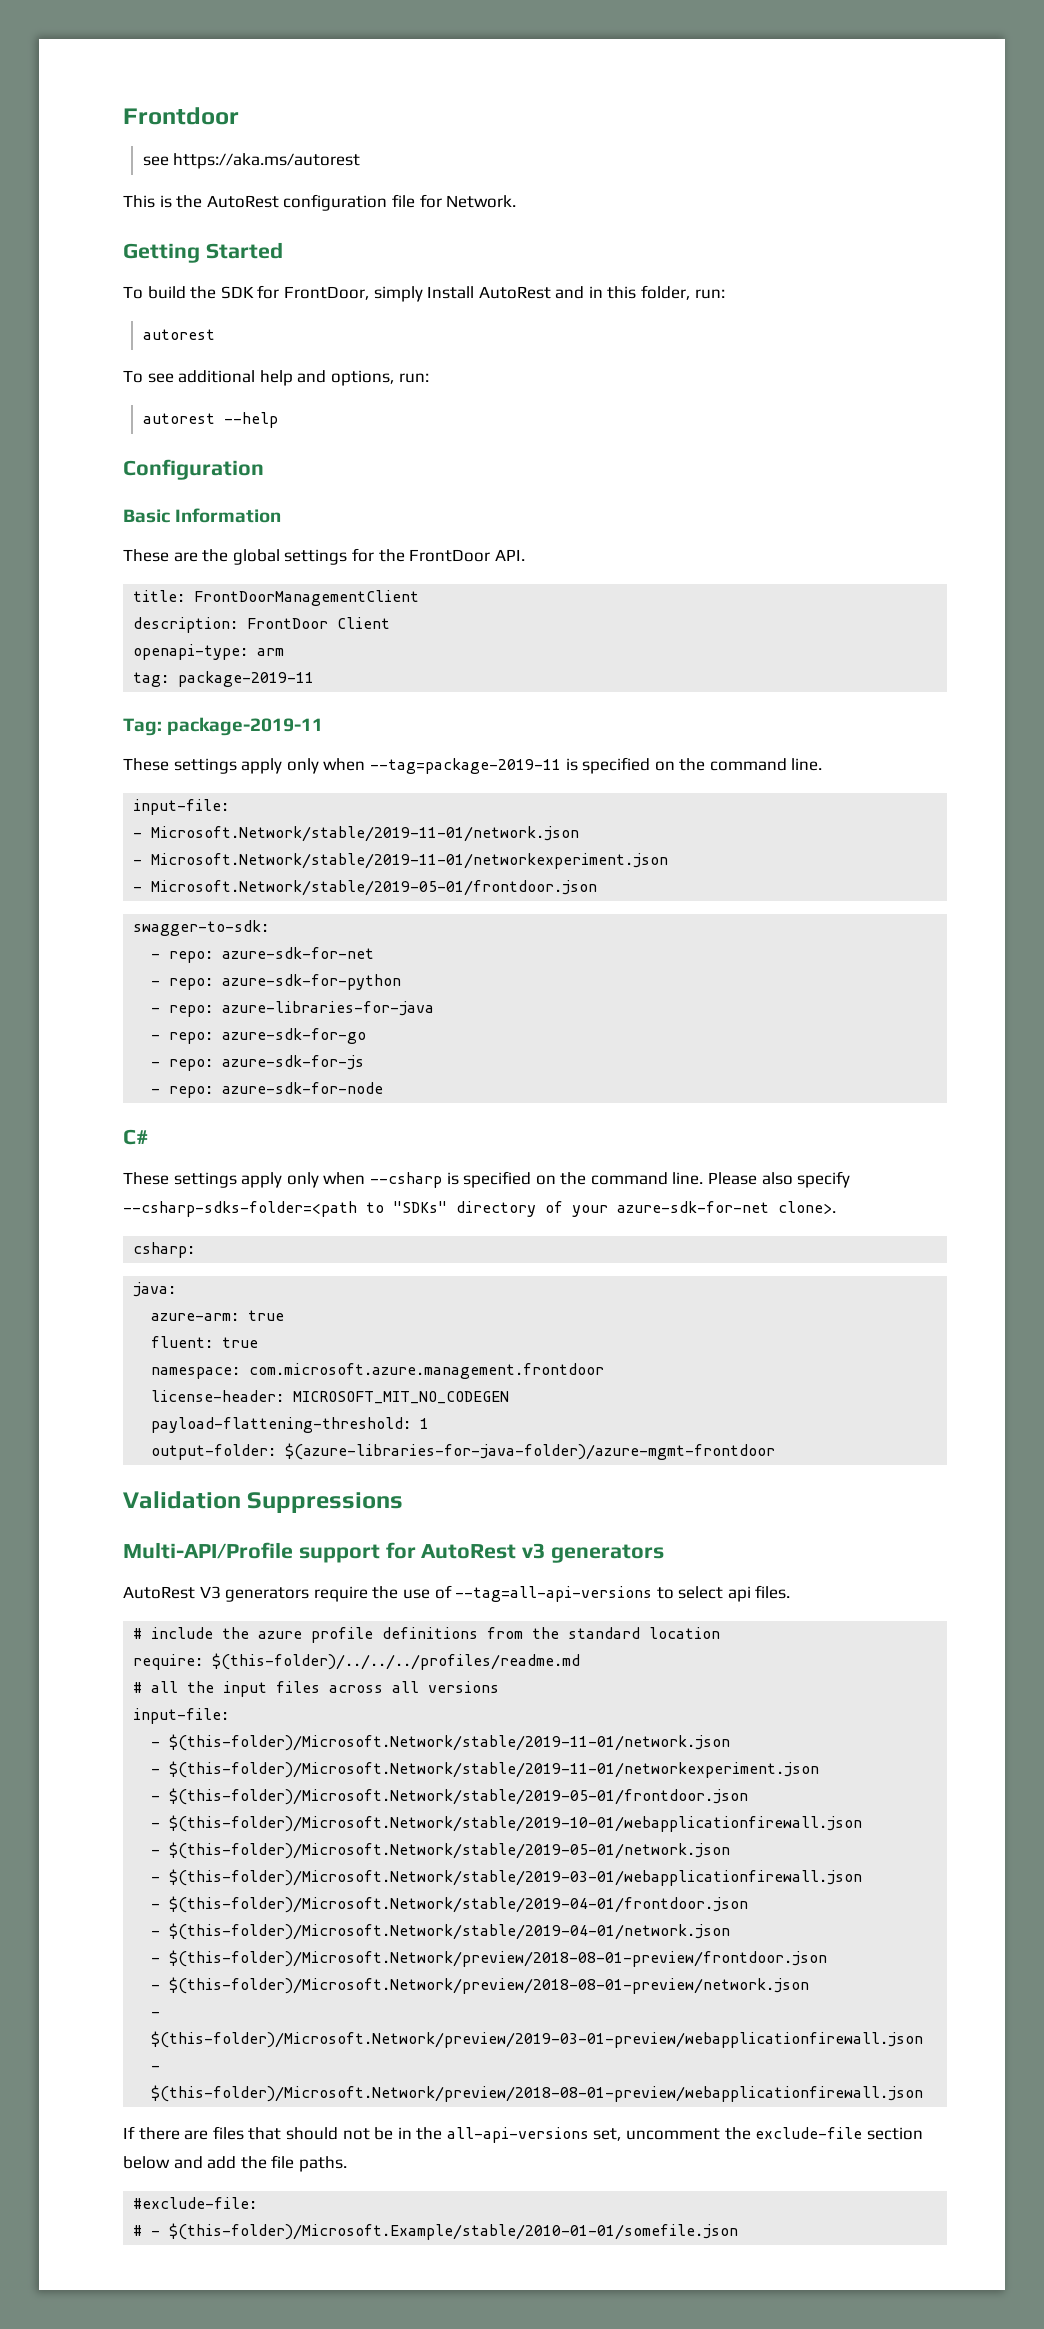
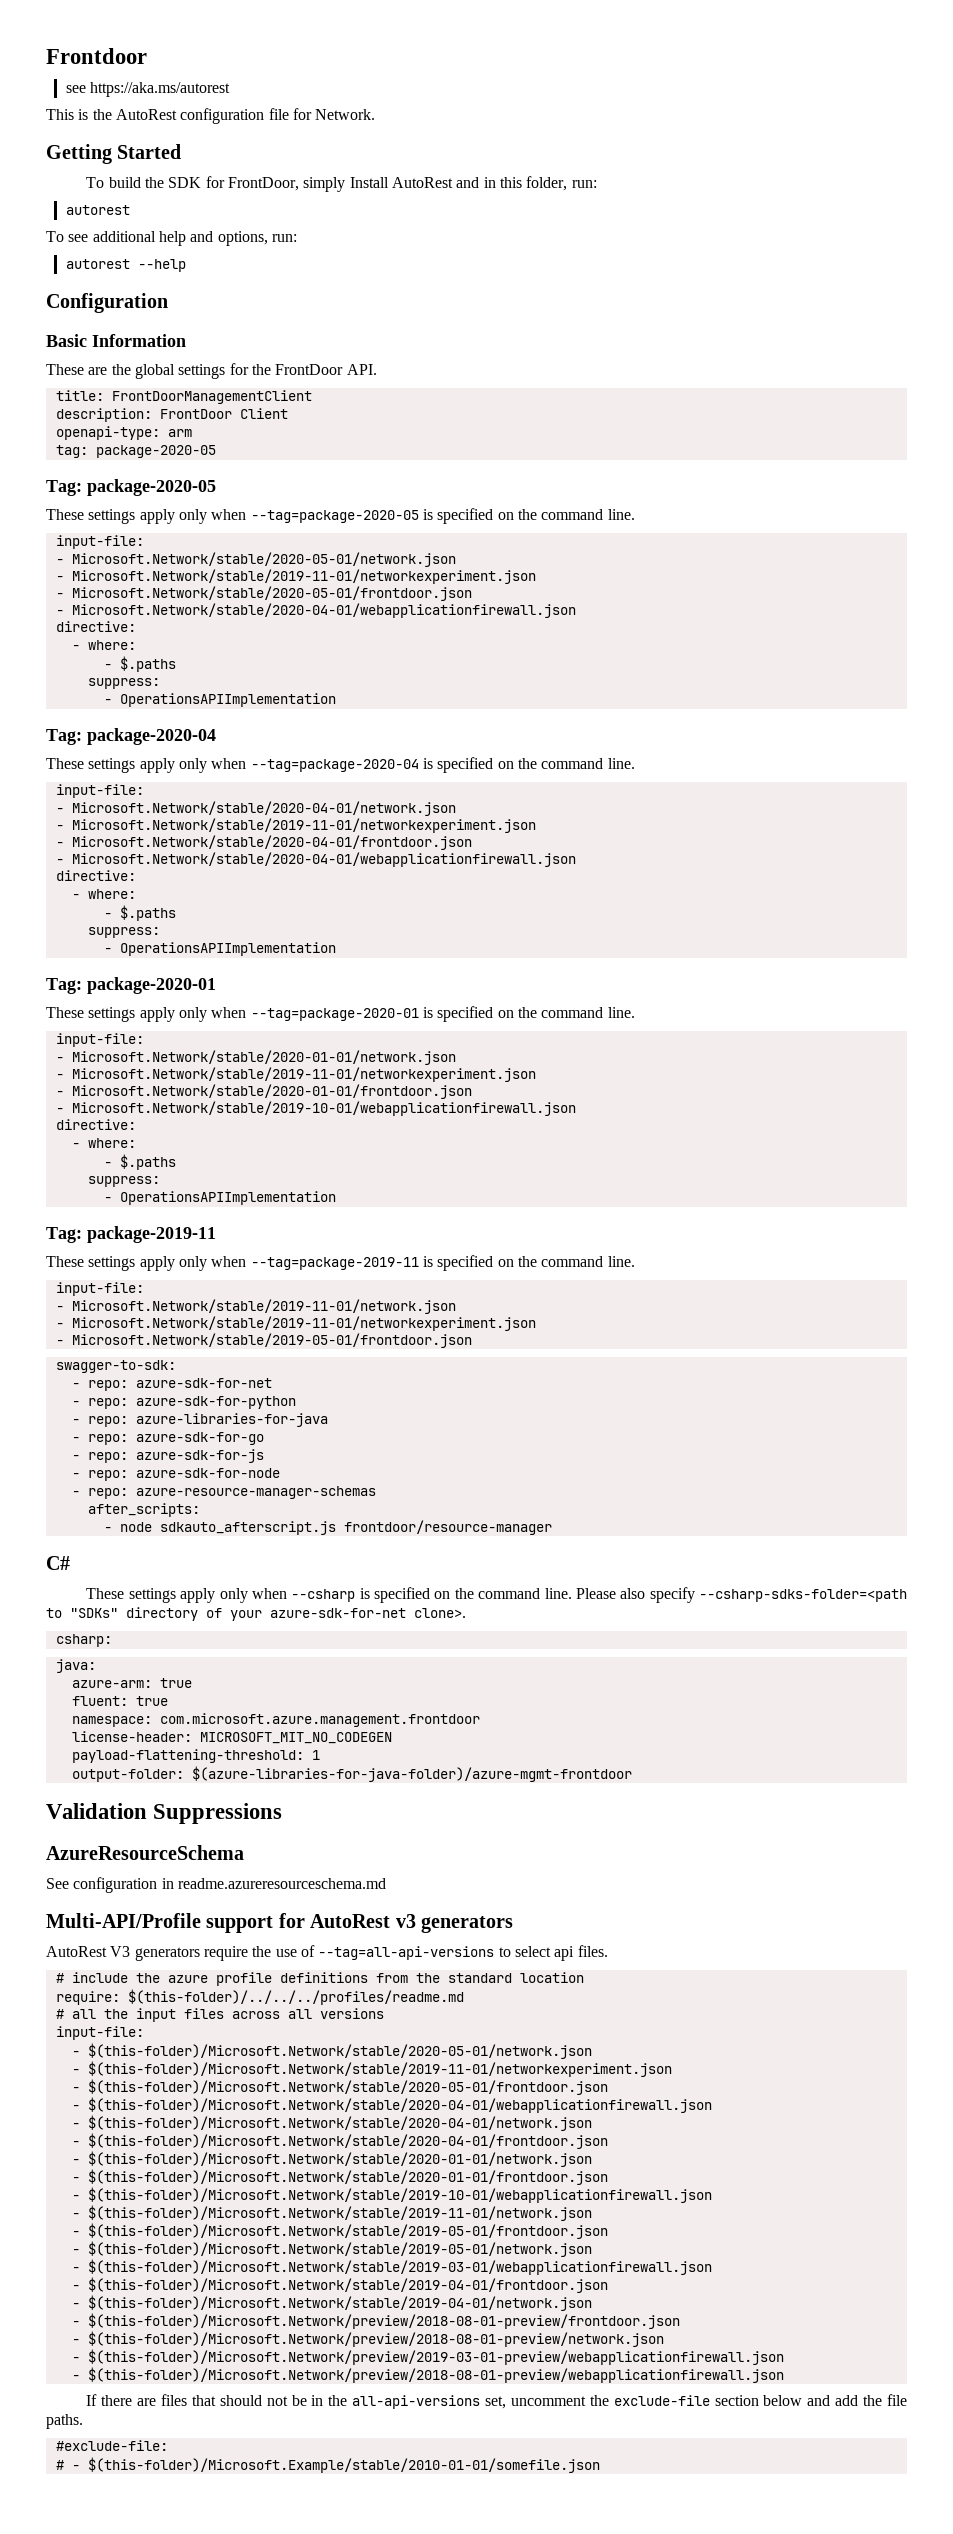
[178,671,315,687] package-2019-11 -> [95,445,216,458] [46,479,216,496] [46,508,635,524] [55,535,144,549] [55,552,456,567] [55,569,536,584] [55,586,472,601] [55,603,576,618] [55,621,136,632] [71,640,136,650] [103,656,176,672] [87,678,160,689] [103,693,336,707] [46,728,216,745] [46,757,635,773] [55,784,144,798] [55,801,456,816] [55,818,536,833] [55,835,472,850] [55,852,576,867] [55,870,136,881] [71,889,136,899] [103,905,176,921] [87,927,160,938] [103,942,336,956] [46,977,216,994] [46,1006,635,1022] [55,1033,144,1047] [55,1050,456,1065] [55,1067,536,1082] [55,1084,472,1099] [55,1101,576,1116] [55,1119,136,1130] [71,1138,136,1148] [103,1154,176,1170] [87,1176,160,1187] [103,1191,336,1205] package-2020-05 // Tag: package-2020-05 // These settings apply only when --tag=package-2020-05 is specified on the command line. // input-file: // - Microsoft.Network/stable/2020-05-01/network.json // - Microsoft.Network/stable/2019-11-01/networkexperiment.json // - Microsoft.Network/stable/2020-05-01/frontdoor.json // - Microsoft.Network/stable/2020-04-01/webapplicationfirewall.json // directive: // - where: // - $.paths // suppress: // - OperationsAPIImplementation // Tag: package-2020-04 // These settings apply only when --tag=package-2020-04 is specified on the command line. // input-file: // - Microsoft.Network/stable/2020-04-01/network.json // - Microsoft.Network/stable/2019-11-01/networkexperiment.json // - Microsoft.Network/stable/2020-04-01/frontdoor.json // - Microsoft.Network/stable/2020-04-01/webapplicationfirewall.json // directive: // - where: // - $.paths // suppress: // - OperationsAPIImplementation // Tag: package-2020-01 // These settings apply only when --tag=package-2020-01 is specified on the command line. // input-file: // - Microsoft.Network/stable/2020-01-01/network.json // - Microsoft.Network/stable/2019-11-01/networkexperiment.json // - Microsoft.Network/stable/2020-01-01/frontdoor.json // - Microsoft.Network/stable/2019-10-01/webapplicationfirewall.json // directive: // - where: // - $.paths // suppress: // - OperationsAPIImplementation
(384, 1088) none -> [71,1486,376,1499] [87,1503,200,1517] [103,1520,552,1535] // - repo: azure-resource-manager-schemas // after_scripts: // - node sdkauto_afterscript.js frontdoor/resource-manager
(404, 1502) none -> [46,1845,244,1860] [46,1877,386,1893] // AzureResourceSchema // See configuration in readme.azureresourceschema.md
[169,1734,731,1751] $(this-folder)/Microsoft.Network/stable/2019-11-01/network.json -> [87,2043,592,2059] $(this-folder)/Microsoft.Network/stable/2020-05-01/network.json
[169,1788,749,1805] [151,1815,863,1832] $(this-folder)/Microsoft.Network/stable/2019-05-01/frontdoor.json // - $(this-folder)/Microsoft.Network/stable/2019-10-01/webapplicationfirewall.json -> [87,2079,608,2095] [71,2097,712,2113] [71,2115,592,2131] [71,2133,608,2149] [71,2151,592,2167] [71,2169,608,2185] [71,2187,712,2203] [71,2205,592,2221] [71,2223,608,2239] $(this-folder)/Microsoft.Network/stable/2020-05-01/frontdoor.json // - $(this-folder)/Microsoft.Network/stable/2020-04-01/webapplicationfirewall.json // - $(this-folder)/Microsoft.Network/stable/2020-04-01/network.json // - $(this-folder)/Microsoft.Network/stable/2020-04-01/frontdoor.json // - $(this-folder)/Microsoft.Network/stable/2020-01-01/network.json // - $(this-folder)/Microsoft.Network/stable/2020-01-01/frontdoor.json // - $(this-folder)/Microsoft.Network/stable/2019-10-01/webapplicationfirewall.json // - $(this-folder)/Microsoft.Network/stable/2019-11-01/network.json // - $(this-folder)/Microsoft.Network/stable/2019-05-01/frontdoor.json

